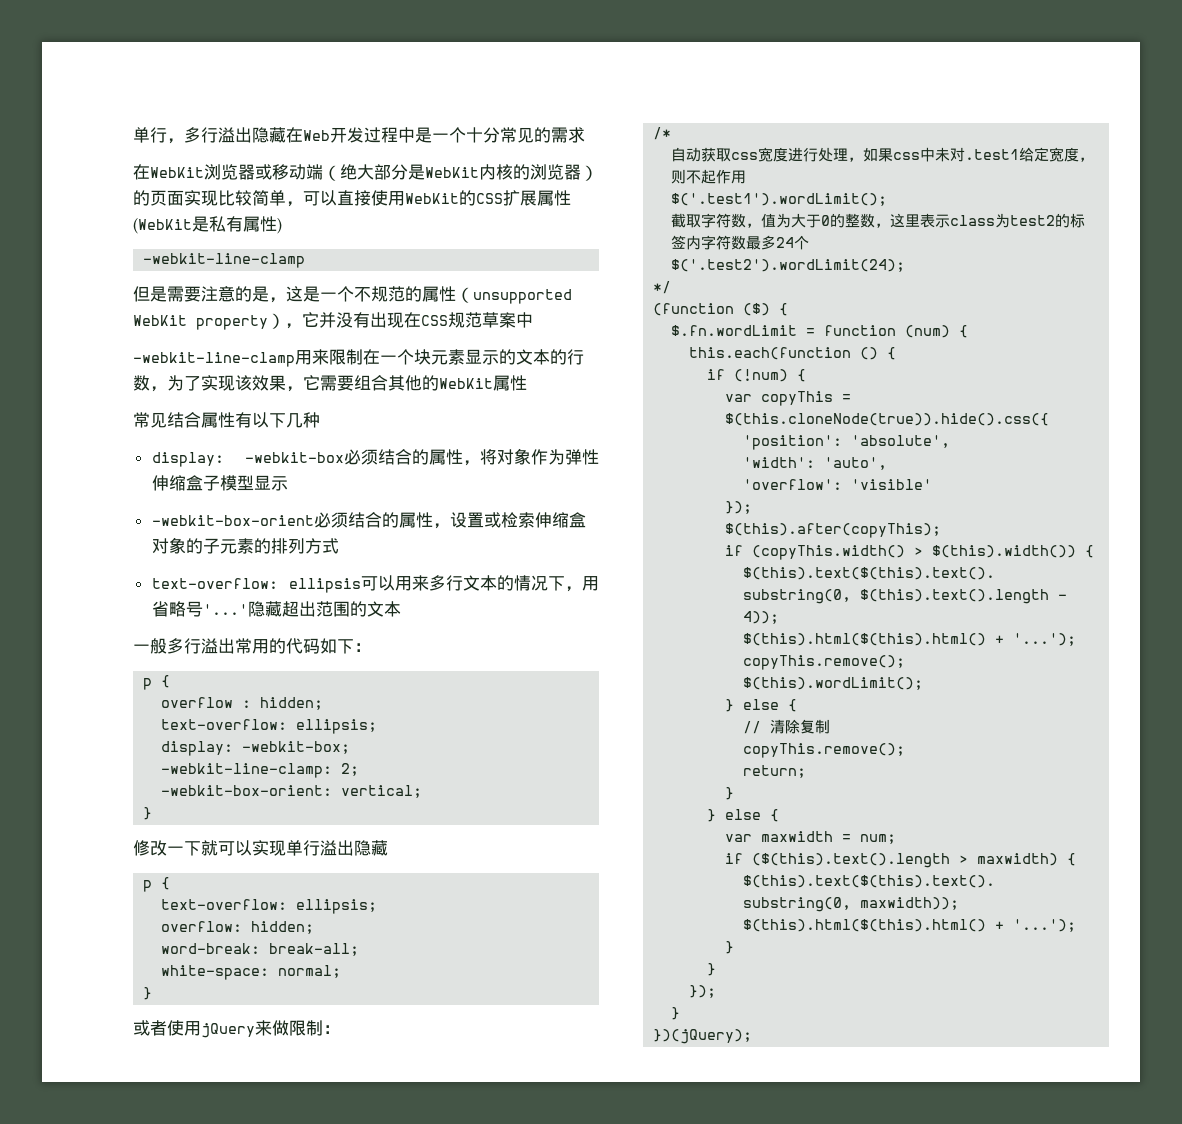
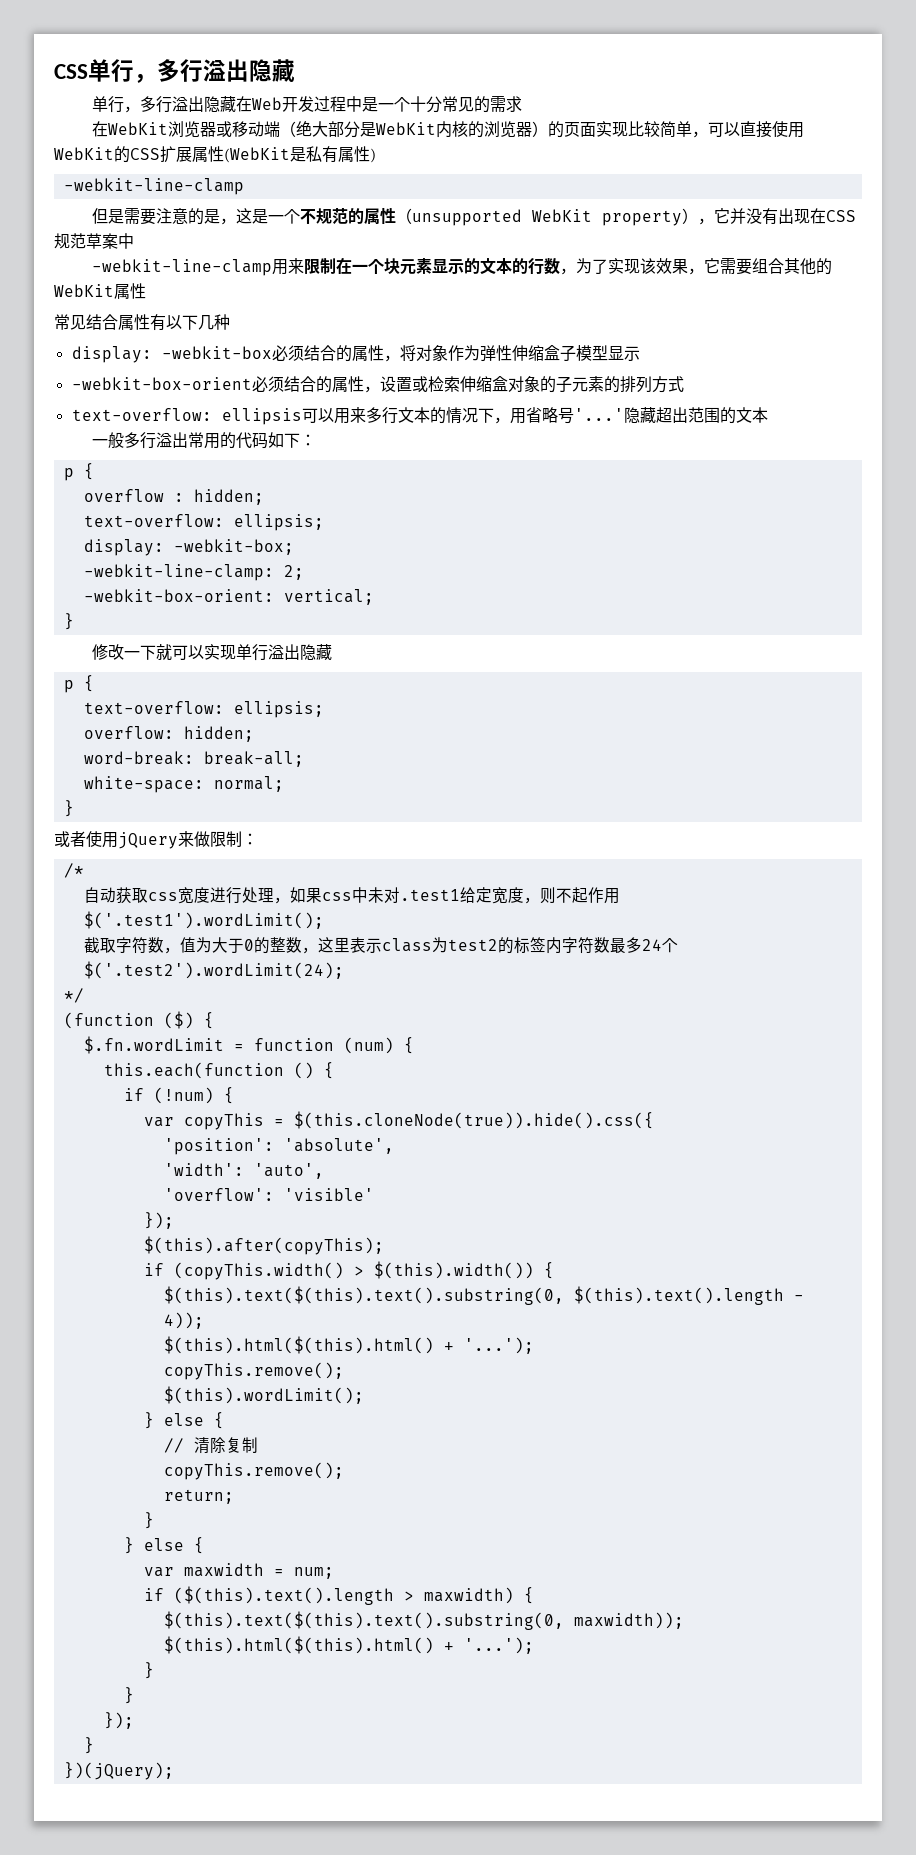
(133, 135) none -> [54,59,295,83] CSS单行，多行溢出隐藏 //

